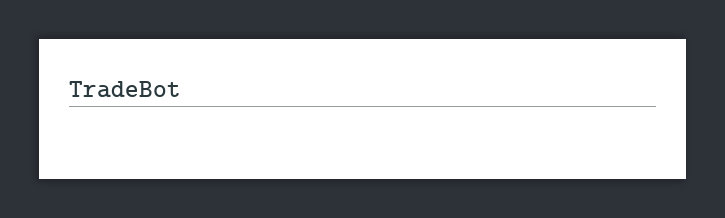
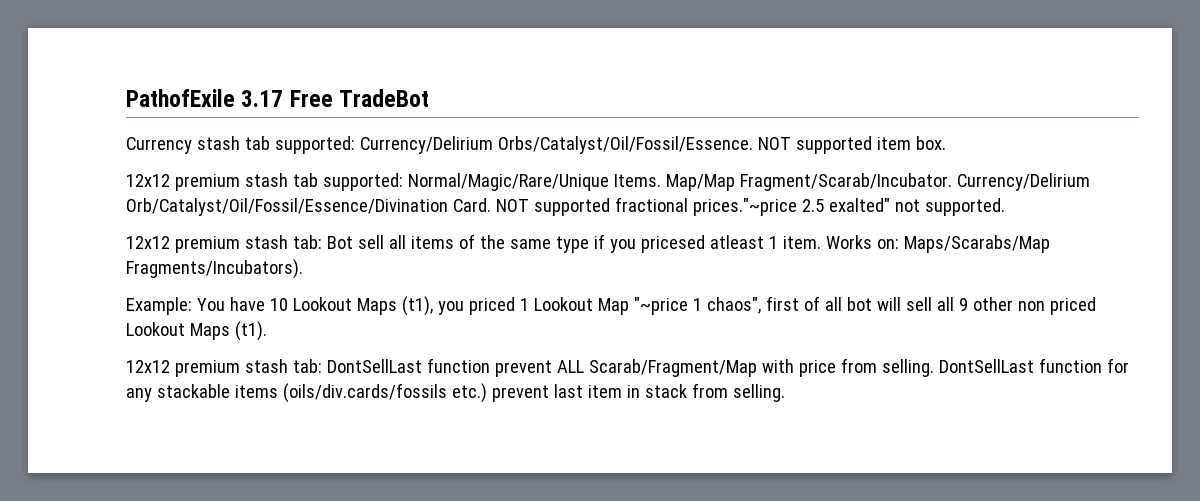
[69,81,181,98] TradeBot -> [126,89,430,107] [126,136,946,154] [126,173,1090,191] [126,197,1005,216] [126,234,1050,253] [126,259,303,279] [126,296,1096,316] [126,321,267,341] [126,358,1129,377] [126,383,785,403] PathofExile 3.17 Free TradeBot // Currency stash tab supported: Currency/Delirium Orbs/Catalyst/Oil/Fossil/Essence. NOT supported item box. // 12x12 premium stash tab supported: Normal/Magic/Rare/Unique Items. Map/Map Fragment/Scarab/Incubator. Currency/Delirium Orb/Catalyst/Oil/Fossil/Essence/Divination Card. NOT supported fractional prices."~price 2.5 exalted" not supported. // 12x12 premium stash tab: Bot sell all items of the same type if you pricesed atleast 1 item. Works on: Maps/Scarabs/Map Fragments/Incubators). // Example: You have 10 Lookout Maps (t1), you priced 1 Lookout Map "~price 1 chaos", first of all bot will sell all 9 other non priced Lookout Maps (t1). // 12x12 premium stash tab: DontSellLast function prevent ALL Scarab/Fragment/Map with price from selling. DontSellLast function for any stackable items (oils/div.cards/fossils etc.) prevent last item in stack from selling.

